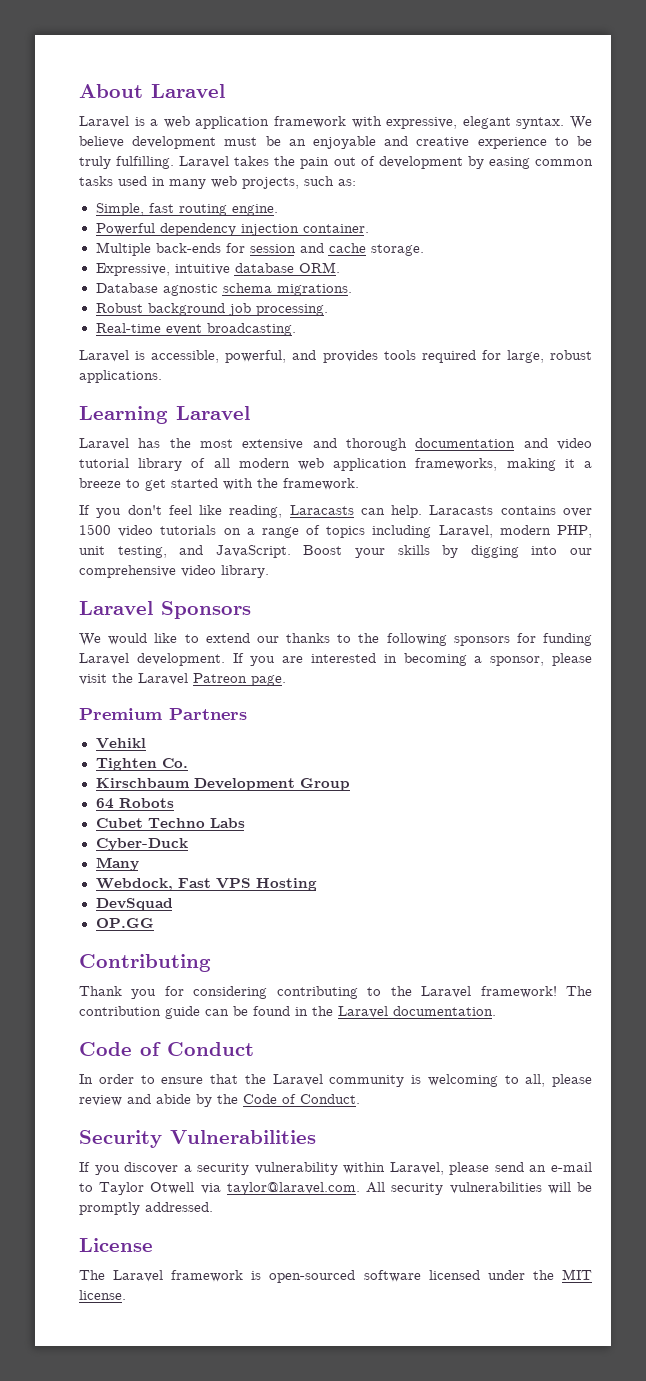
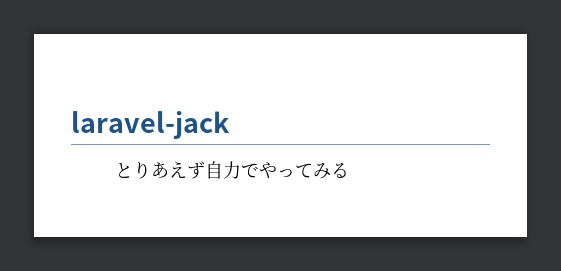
[79,84,225,98] [79,116,593,129] [79,136,592,149] [79,156,593,169] [79,176,356,189] [95,203,278,216] [95,223,369,236] [95,242,424,256] [95,262,340,276] [95,283,352,296] [95,303,328,316] [95,323,296,336] [79,350,593,363] [79,370,162,383] [79,406,250,424] [79,438,592,451] [79,458,592,471] [79,478,359,491] [79,505,592,518] [79,524,592,538] [79,545,593,558] [79,565,269,578] [79,601,251,619] [79,633,593,646] [79,653,593,666] [79,673,286,686] [79,708,247,720] [95,738,146,749] [95,758,188,771] [95,778,350,791] [95,798,174,809] [95,818,245,828] [95,838,188,851] [95,857,139,871] [95,878,317,891] [95,898,173,911] [95,918,154,928] [79,954,211,972] [79,986,592,999] [79,1006,496,1019] [79,1042,254,1056] [79,1074,592,1087] [79,1094,360,1107] [79,1130,316,1148] [79,1162,593,1175] [79,1182,592,1195] [79,1202,213,1215] [79,1238,153,1252] [79,1269,592,1283] [79,1290,126,1300] About Laravel // Laravel is a web application framework with expressive, elegant syntax. We believe development must be an enjoyable and creative experience to be truly fulfilling. Laravel takes the pain out of development by easing common tasks used in many web projects, such as: // Simple, fast routing engine. // Powerful dependency injection container. // Multiple back-ends for session and cache storage. // Expressive, intuitive database ORM. // Database agnostic schema migrations. // Robust background job processing. // Real-time event broadcasting. // Laravel is accessible, powerful, and provides tools required for large, robust applications. // Learning Laravel // Laravel has the most extensive and thorough documentation and video tutorial library of all modern web application frameworks, making it a breeze to get started with the framework. // If you don't feel like reading, Laracasts can help. Laracasts contains over 1500 video tutorials on a range of topics including Laravel, modern PHP, unit testing, and JavaScript. Boost your skills by digging into our comprehensive video library. // Laravel Sponsors // We would like to extend our thanks to the following sponsors for funding Laravel development. If you are interested in becoming a sponsor, please visit the Laravel Patreon page. // Premium Partners // Vehikl // Tighten Co. // Kirschbaum Development Group // 64 Robots // Cubet Techno Labs // Cyber-Duck // Many // Webdock, Fast VPS Hosting // DevSquad // OP.GG // Contributing // Thank you for considering contributing to the Laravel framework! The contribution guide can be found in the Laravel documentation. // Code of Conduct // In order to ensure that the Laravel community is welcoming to all, please review and abide by the Code of Conduct. // Security Vulnerabilities // If you discover a security vulnerability within Laravel, please send an e-mail to Taylor Otwell via taylor@laravel.com. All security vulnerabilities will be promptly addressed. // License // The Laravel framework is open-sourced software licensed under the MIT license. -> [71,111,230,139] [114,161,349,179] laravel-jack // とりあえず自力でやってみる

